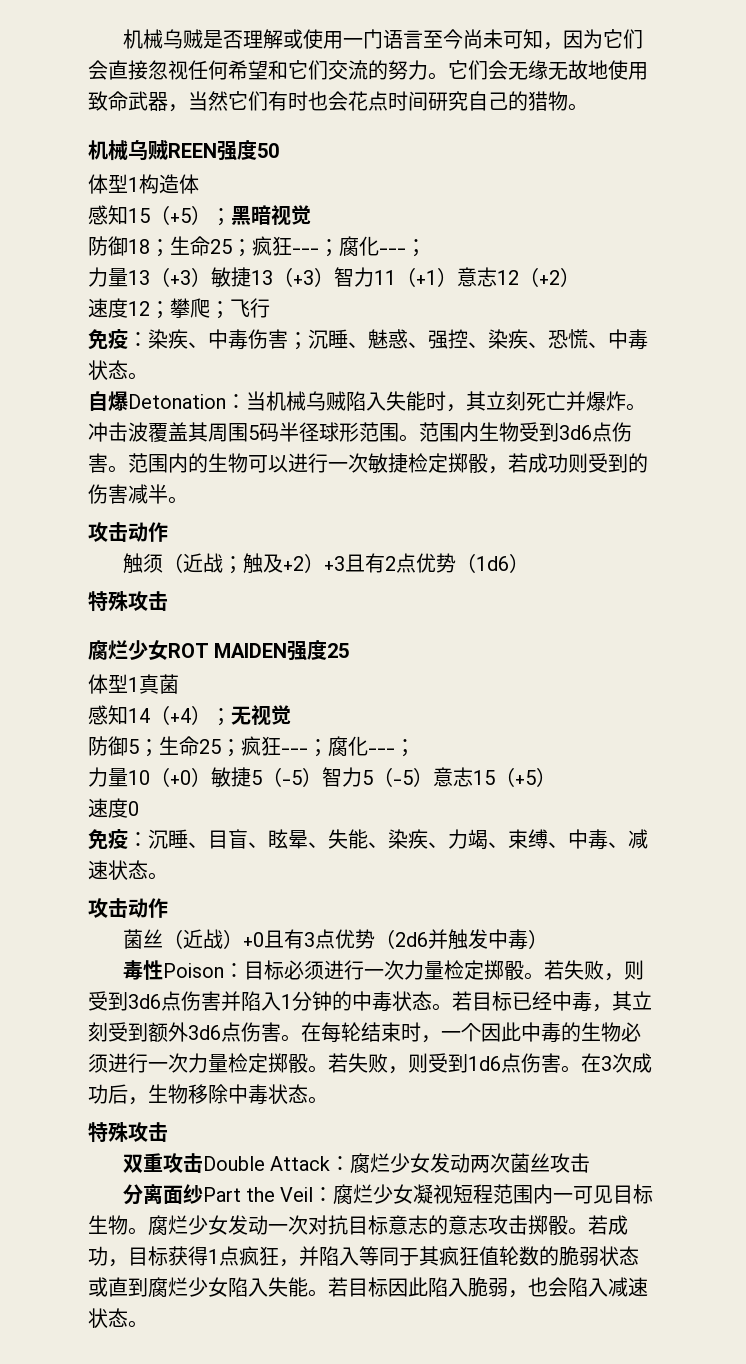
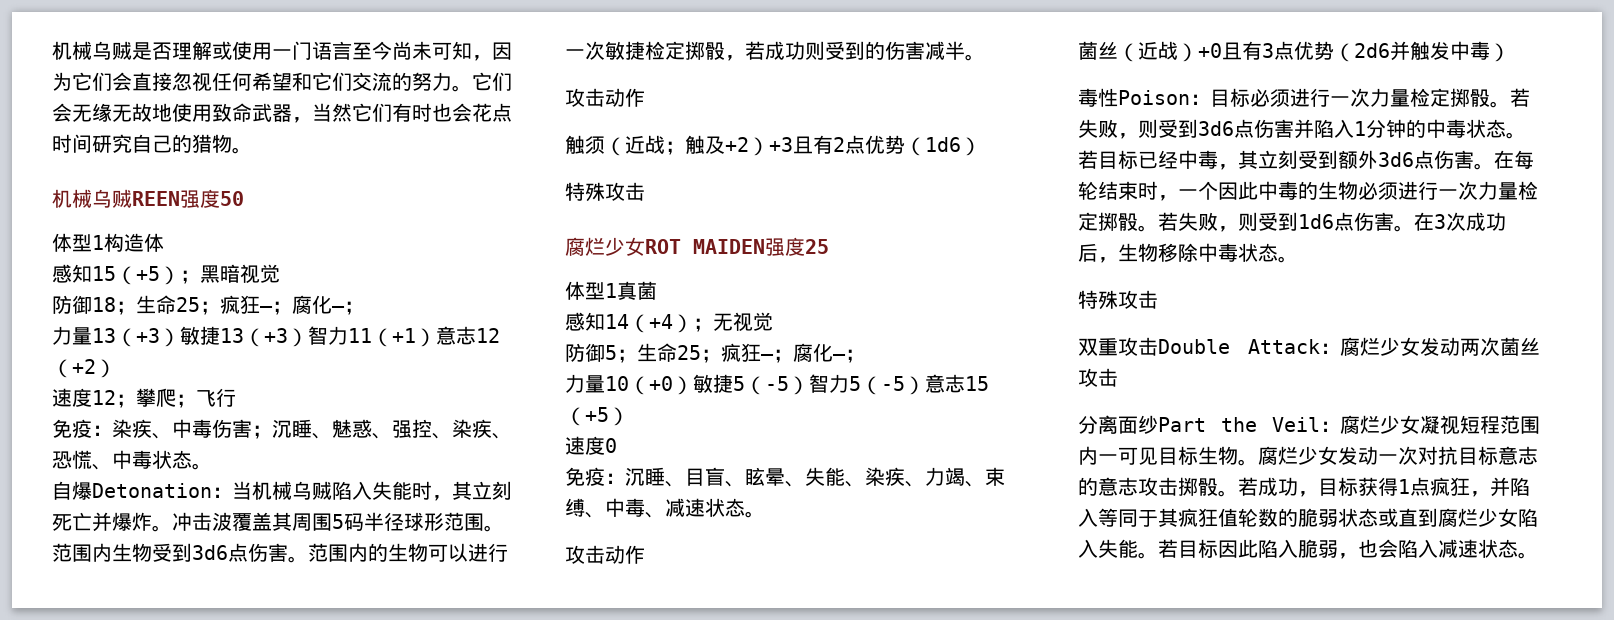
[292,236,406,257] ---；腐化--- -> [260,295,345,315] —；腐化—
[281,736,395,757] ---；腐化--- -> [761,343,846,363] —；腐化—

